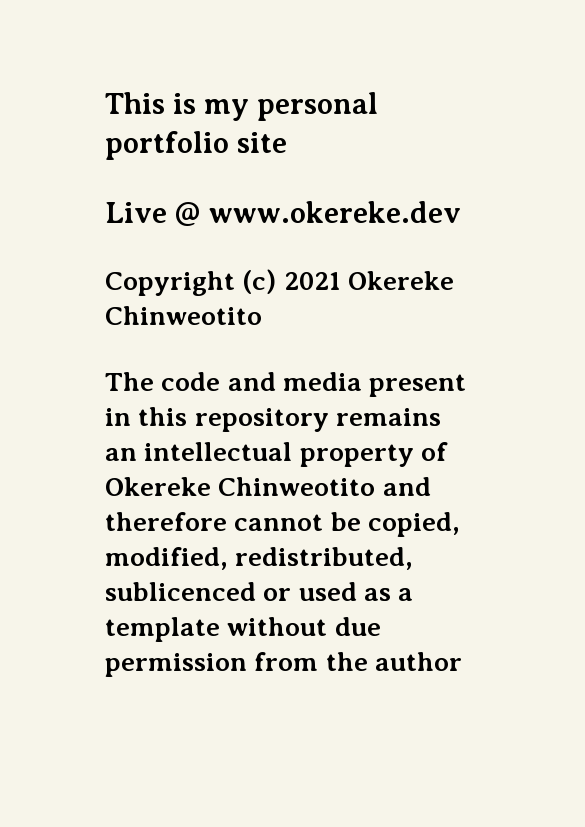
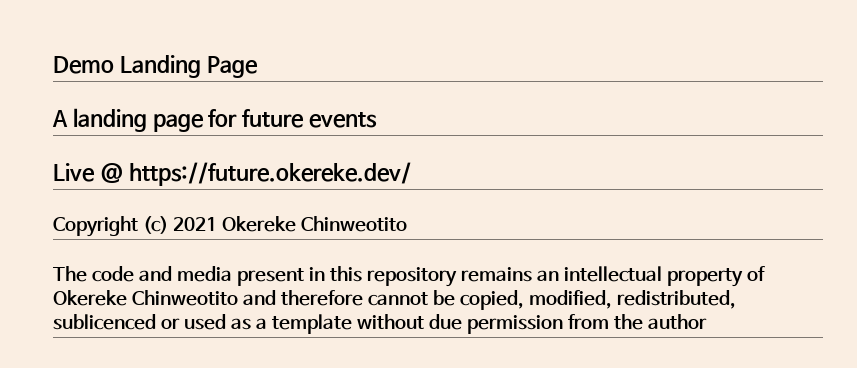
[105,92,379,121] [105,131,288,160] This is my personal portfolio site -> [53,55,258,78] [52,108,377,132] Demo Landing Page // A landing page for future events
[209,201,462,223] www.okereke.dev -> [128,162,411,186] https://future.okereke.dev/

